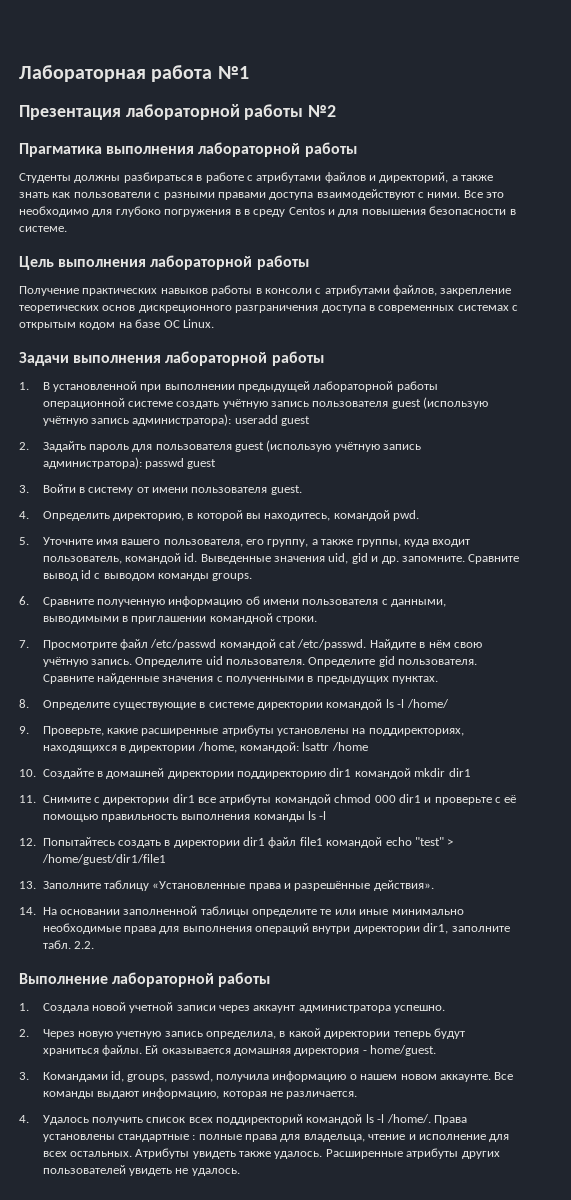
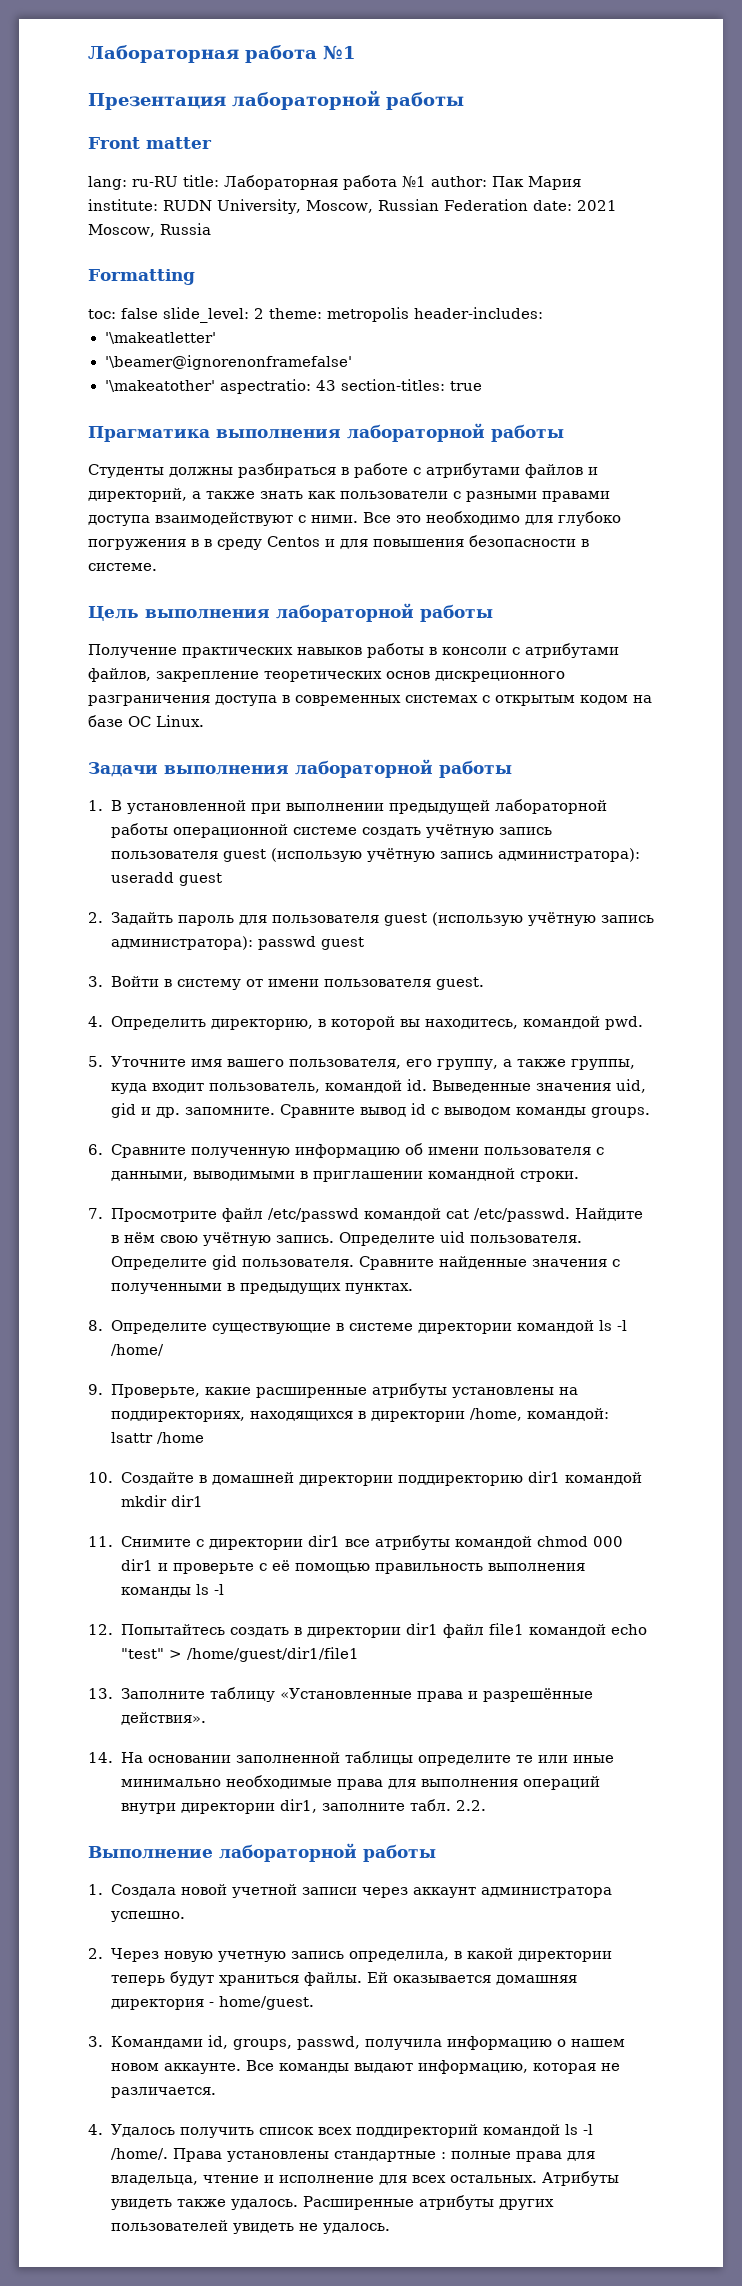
[308,105,337,117] №2 -> [88,137,212,149] [88,175,581,190] [88,199,617,214] [88,223,211,237] [88,269,195,285] [88,307,543,323] [104,332,216,344] [104,355,352,370] [104,379,482,394] // Front matter // lang: ru-RU title: Лабораторная работа №1 author: Пак Мария institute: RUDN University, Moscow, Russian Federation date: 2021 Moscow, Russia // Formatting // toc: false slide_level: 2 theme: metropolis header-includes: // '\makeatletter' // '\beamer@ignorenonframefalse' // '\makeatother' aspectratio: 43 section-titles: true

